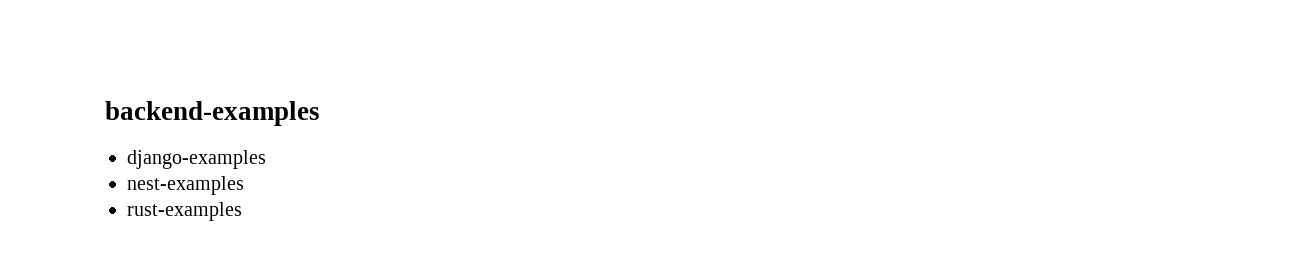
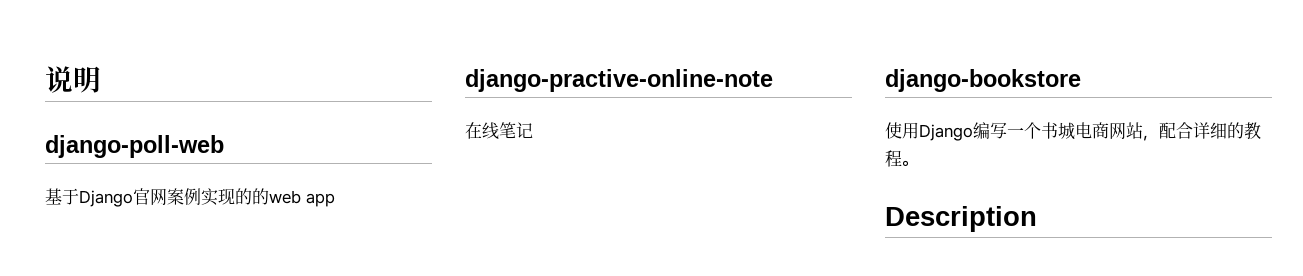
[105,101,320,126] [127,150,266,169] [127,176,244,195] [127,202,242,221] backend-examples // django-examples // nest-examples // rust-examples -> [45,66,101,93] [45,135,224,158] [45,188,335,207] [465,69,773,92] [465,122,533,140] [885,69,1081,92] [885,122,1261,141] [885,150,918,167] [885,206,1037,232] 说明 // django-poll-web // 基于Django官网案例实现的的web app // django-practive-online-note // 在线笔记 // django-bookstore // 使用Django编写一个书城电商网站，配合详细的教程。 // Description

